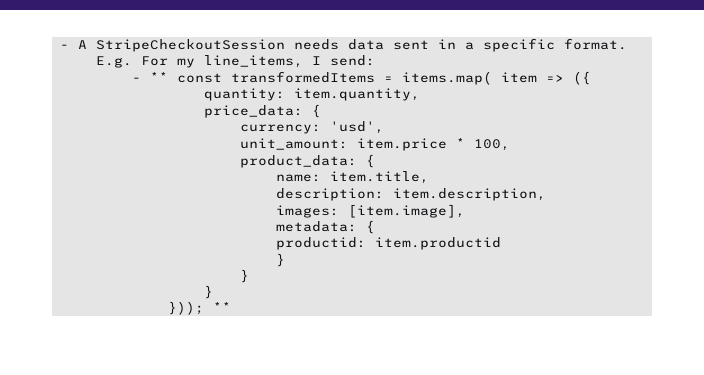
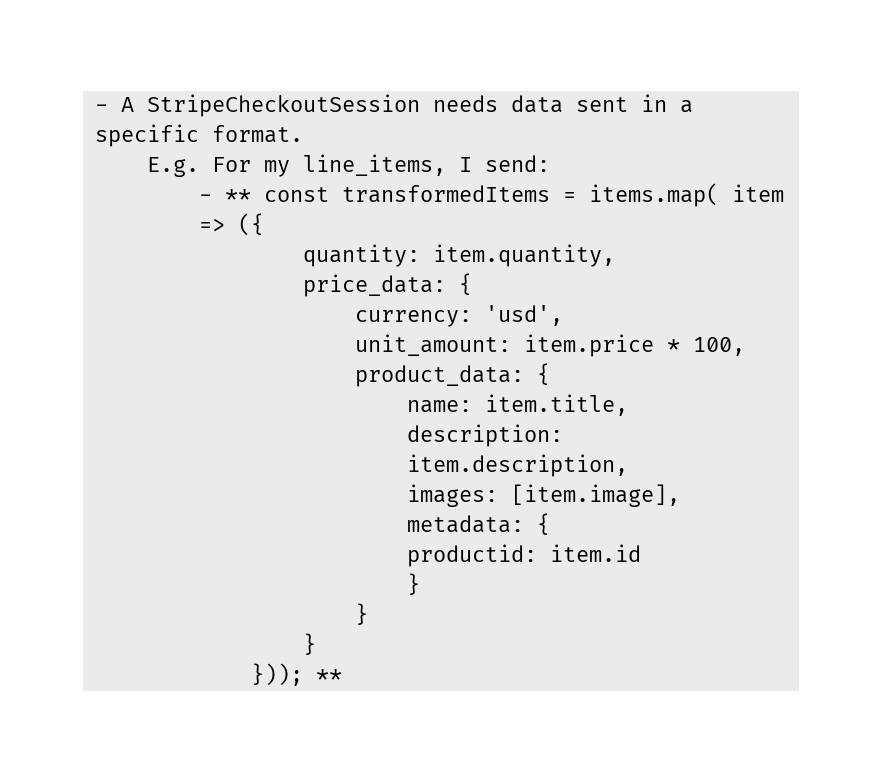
[374,237,501,250] item.productid -> [550,544,642,562] item.id

